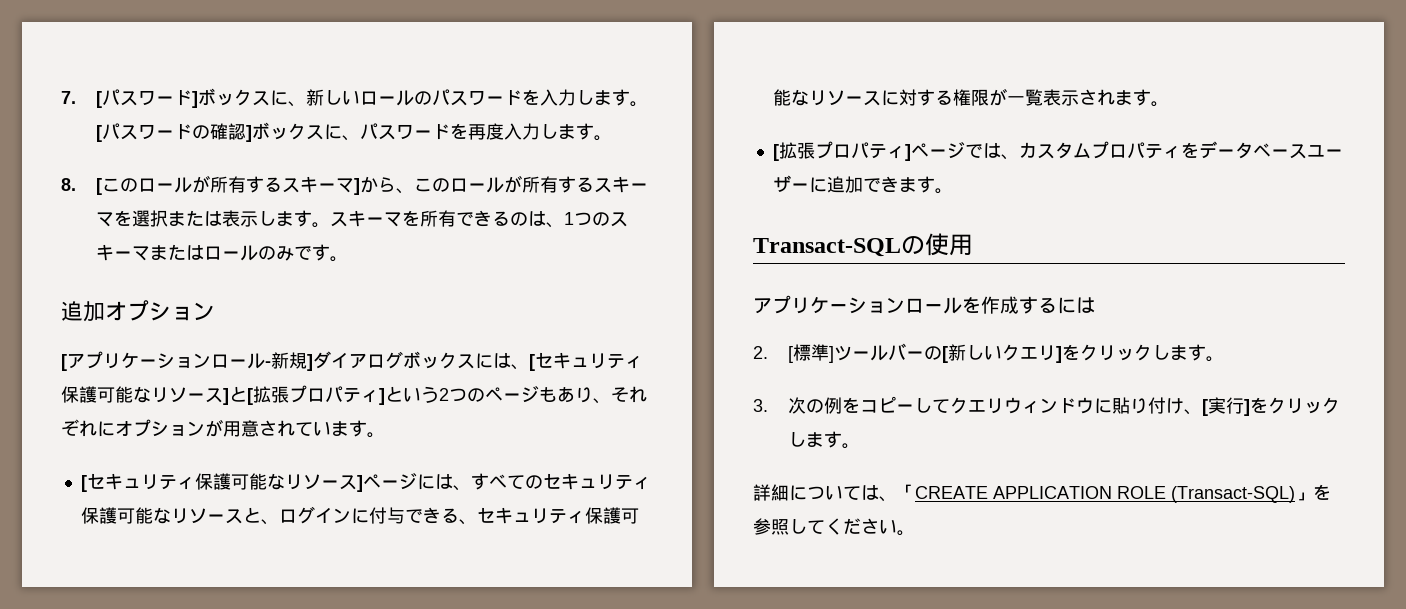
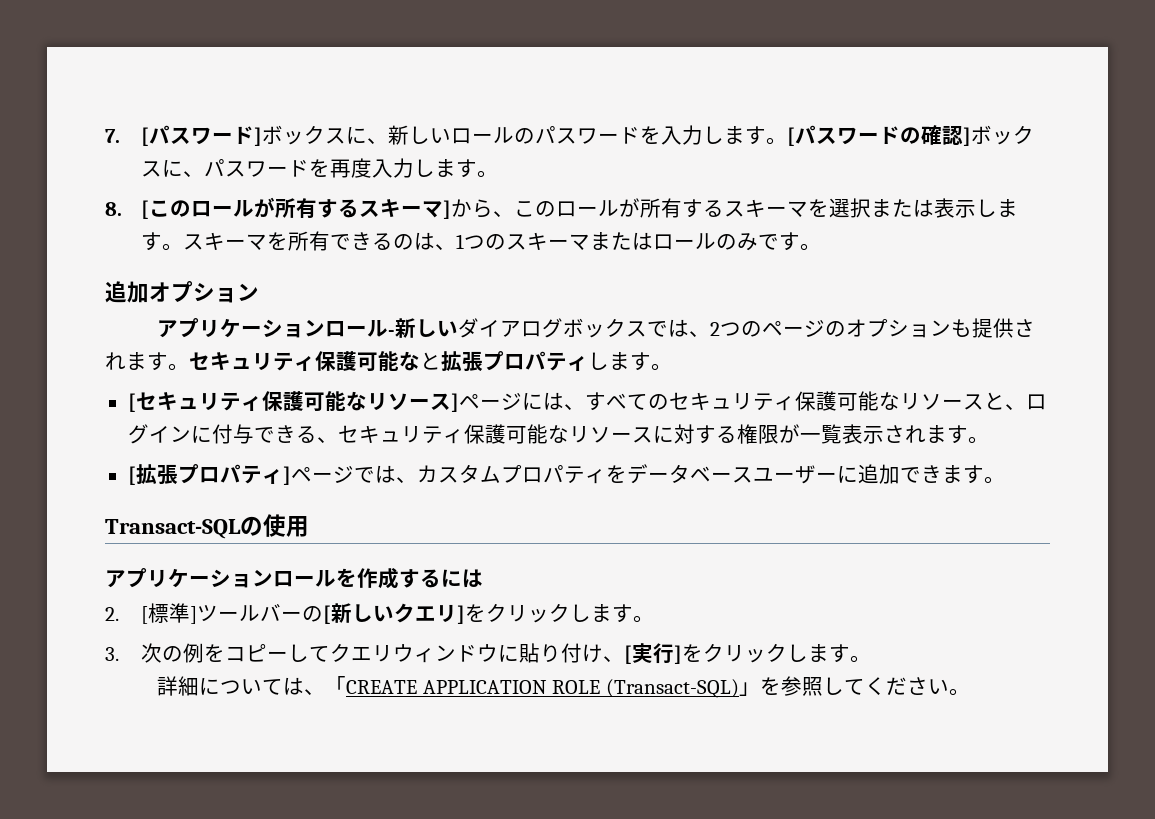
[61,354,67,371] [ -> (259, 292) none
[289,352,313,371] 規] -> [416,319,459,337] しい
[475,352,643,371] [61,385,647,405] [61,419,331,437] には、[セキュリティ保護可能なリソース]と[拡張プロパティ]という2つのページもあり、それぞれにオプションが用意されてい -> [647,318,1036,338] [105,351,609,372] では、2つのページのオプションも提供されます。セキュリティ保護可能なと拡張プロパティし

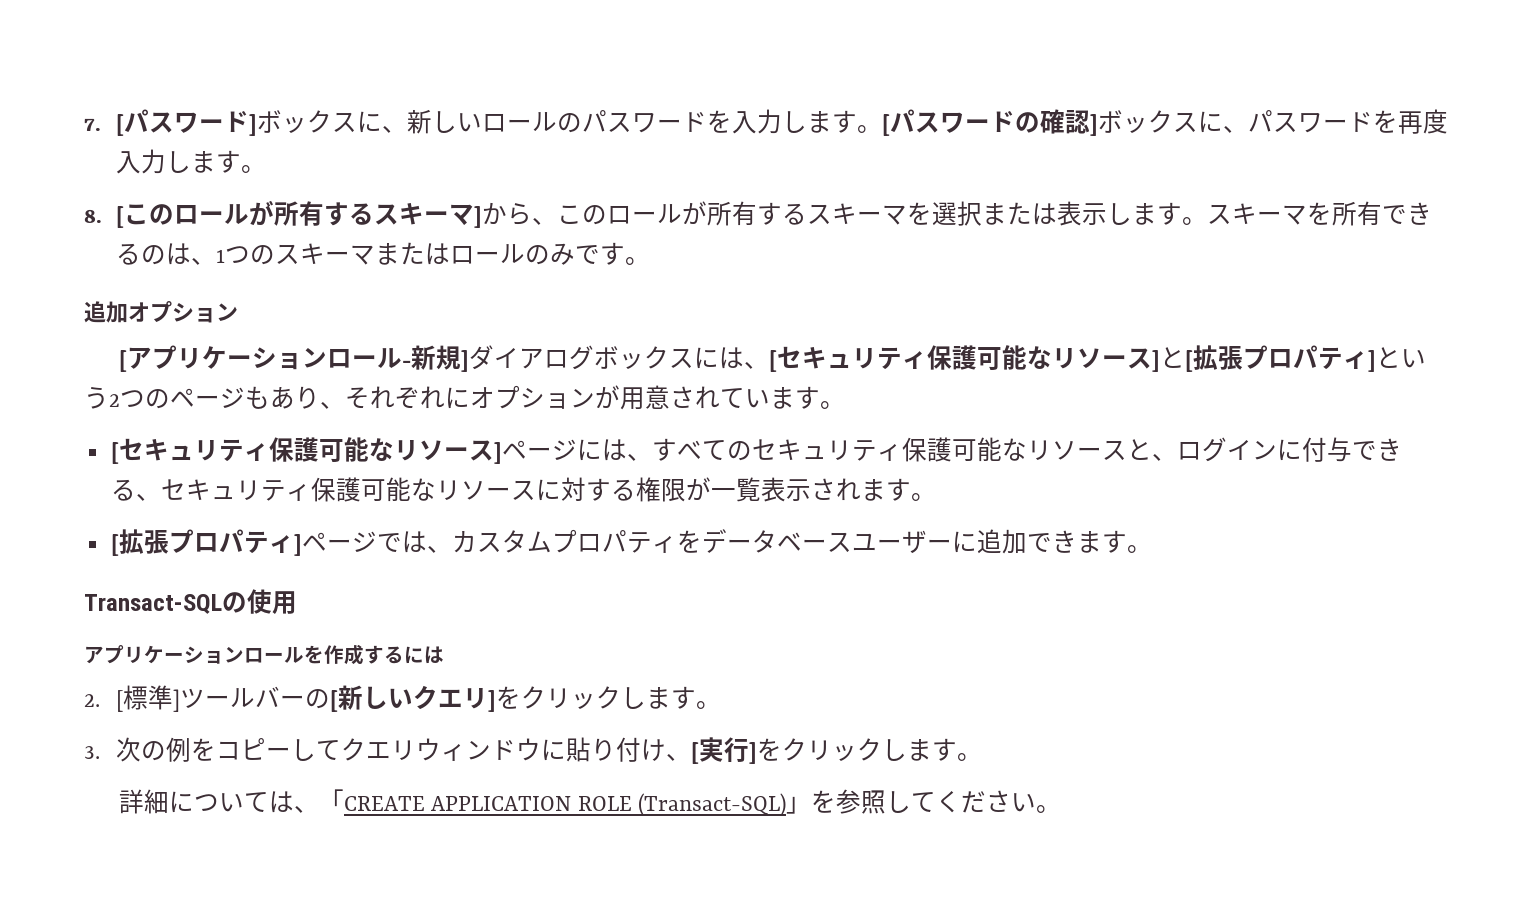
(259, 292) none -> [118,350,127,372] [
[416,319,459,337] しい -> [435,345,469,372] 規]
[647,318,1036,338] [105,351,609,372] では、2つのページのオプションも提供されます。セキュリティ保護可能なと拡張プロパティし -> [693,345,1426,372] [84,385,770,410] には、[セキュリティ保護可能なリソース]と[拡張プロパティ]という2つのページもあり、それぞれにオプションが用意されてい

